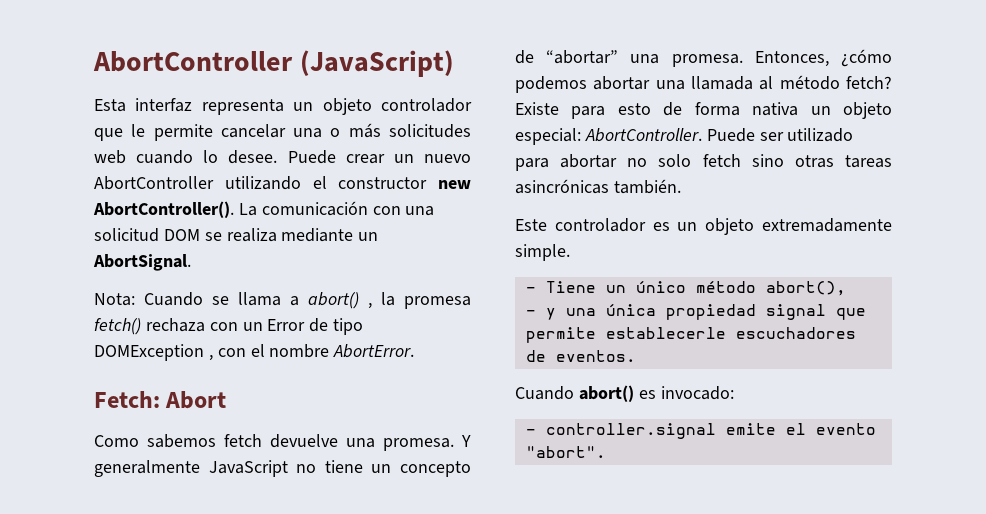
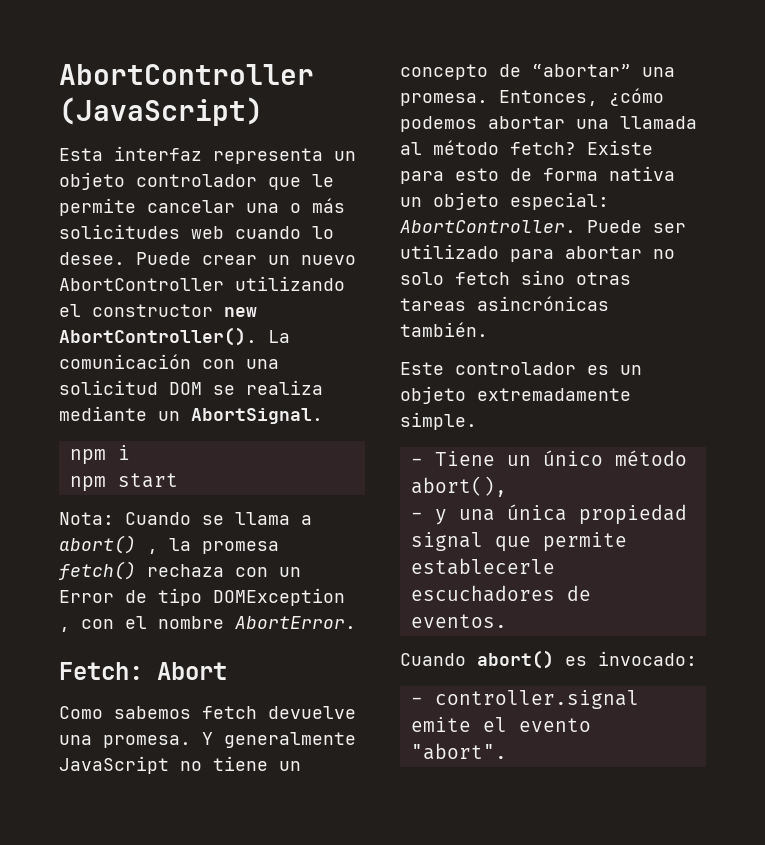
(191, 262) none -> [69,445,130,465] [69,473,178,492] // npm i // npm start

